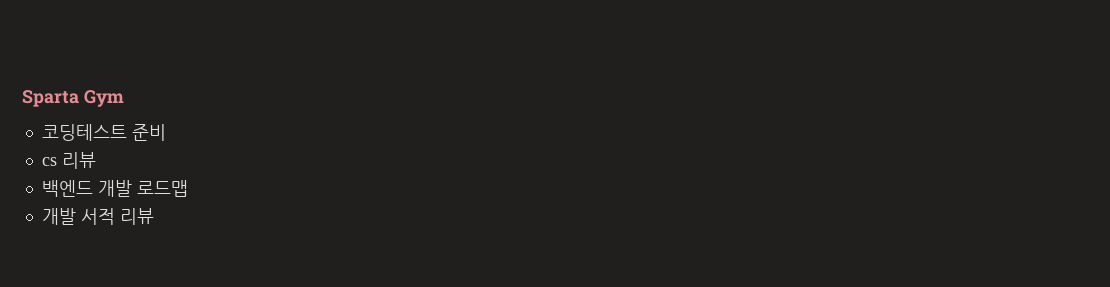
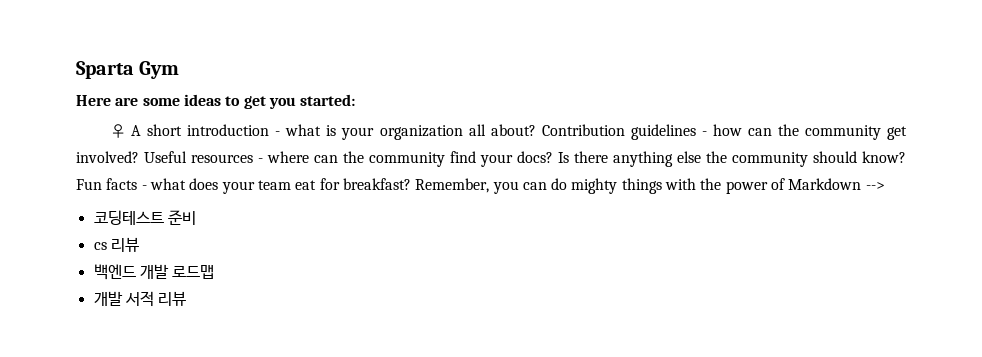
(124, 98) none -> [76,94,356,109] [111,124,907,140] [76,151,906,167] [76,178,885,194] // Here are some ideas to get you started: // ♀ A short introduction - what is your organization all about? Contribution guidelines - how can the community get involved? Useful resources - where can the community find your docs? Is there anything else the community should know? Fun facts - what does your team eat for breakfast? Remember, you can do mighty things with the power of Markdown -->

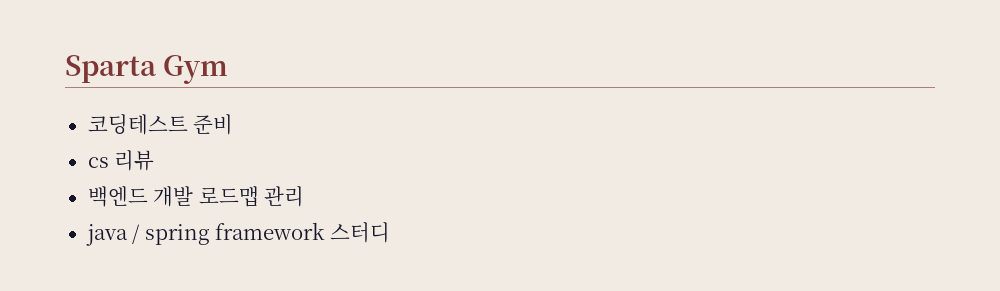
[76,94,356,109] [111,124,907,140] [76,151,906,167] [76,178,885,194] // Here are some ideas to get you started: // ♀ A short introduction - what is your organization all about? Contribution guidelines - how can the community get involved? Useful resources - where can the community find your docs? Is there anything else the community should know? Fun facts - what does your team eat for breakfast? Remember, you can do mighty things with the power of Markdown --> -> (229, 69) none
[93,291,187,307] // 개발 서적 리뷰 -> [264,186,305,207] [85,222,390,246] 관리 // java / spring framework 스터디

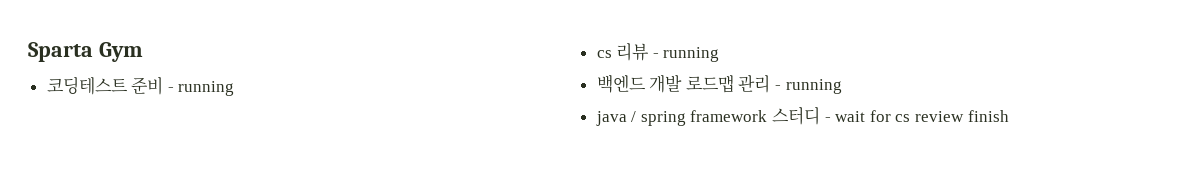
(234, 124) none -> [167,81,235,96] - running
(155, 160) none -> [652,47,720,62] - running
(305, 196) none -> [775,79,842,94] - running
(390, 232) none -> [824,110,1009,122] - wait for cs review finish

